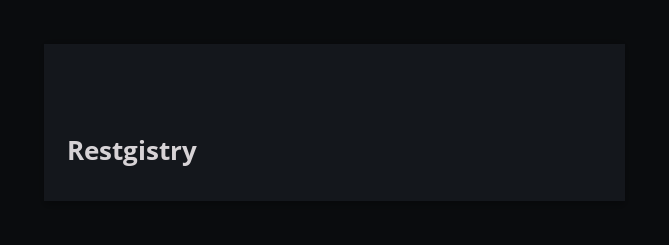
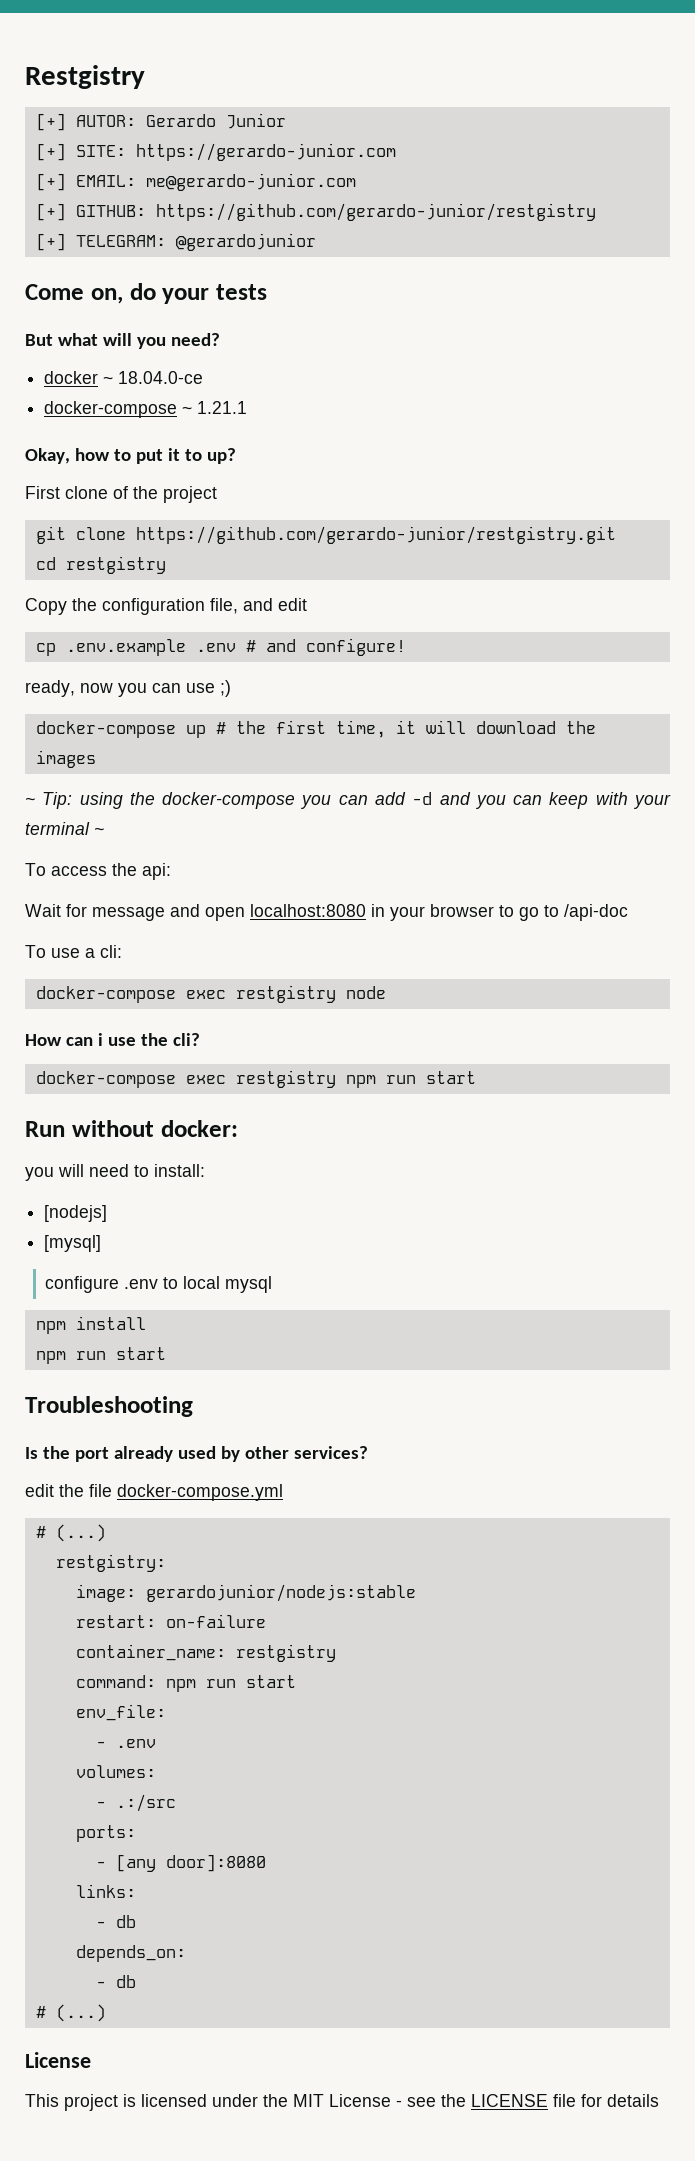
(197, 153) none -> [35,113,286,131] [35,143,396,161] [35,173,356,191] [35,203,596,221] [35,233,316,251] [25,283,267,304] [25,333,220,349] [44,371,204,384] [44,401,248,418] [25,448,236,464] [25,486,217,503] [35,526,616,544] [35,556,166,574] [25,598,307,615] [35,638,406,656] [25,680,231,697] [35,720,596,738] [35,750,96,768] [25,792,672,809] [25,822,104,835] [25,863,171,880] [25,904,628,921] [25,945,122,958] [35,985,386,1003] [25,1033,200,1046] [35,1070,476,1088] [25,1120,238,1137] [25,1164,205,1181] [44,1205,108,1222] [44,1235,102,1252] [45,1276,273,1293] [35,1316,146,1334] [35,1347,166,1364] [25,1396,193,1417] [25,1446,368,1462] [25,1484,283,1501] [35,1524,106,1542] [55,1554,166,1572] [75,1584,416,1602] [75,1614,266,1628] [75,1644,336,1662] [75,1675,296,1692] [75,1704,166,1721] [95,1739,156,1748] [75,1765,156,1778] [95,1794,176,1812] [75,1825,136,1842] [95,1854,266,1872] [75,1884,136,1898] [95,1915,136,1928] [75,1945,186,1962] [95,1975,136,1988] [35,2004,106,2022] [25,2052,91,2068] [25,2094,659,2111] // [+] AUTOR: Gerardo Junior // [+] SITE: https://gerardo-junior.com // [+] EMAIL: me@gerardo-junior.com // [+] GITHUB: https://github.com/gerardo-junior/restgistry // [+] TELEGRAM: @gerardojunior // Come on, do your tests // But what will you need? // docker ~ 18.04.0-ce // docker-compose ~ 1.21.1 // Okay, how to put it to up? // First clone of the project // git clone https://github.com/gerardo-junior/restgistry.git // cd restgistry // Copy the configuration file, and edit // cp .env.example .env # and configure! // ready, now you can use ;) // docker-compose up # the first time, it will download the images // ~ Tip: using the docker-compose you can add -d and you can keep with your terminal ~ // To access the api: // Wait for message and open localhost:8080 in your browser to go to /api-doc // To use a cli: // docker-compose exec restgistry node // How can i use the cli? // docker-compose exec restgistry npm run start // Run without docker: // you will need to install: // [nodejs] // [mysql] // configure .env to local mysql // npm install // npm run start // Troubleshooting // Is the port already used by other services? // edit the file docker-compose.yml // # (...) // restgistry: // image: gerardojunior/nodejs:stable // restart: on-failure // container_name: restgistry // command: npm run start // env_file: // - .env // volumes: // - .:/src // ports: // - [any door]:8080 // links: // - db // depends_on: // - db // # (...) // License // This project is licensed under the MIT License - see the LICENSE file for details

